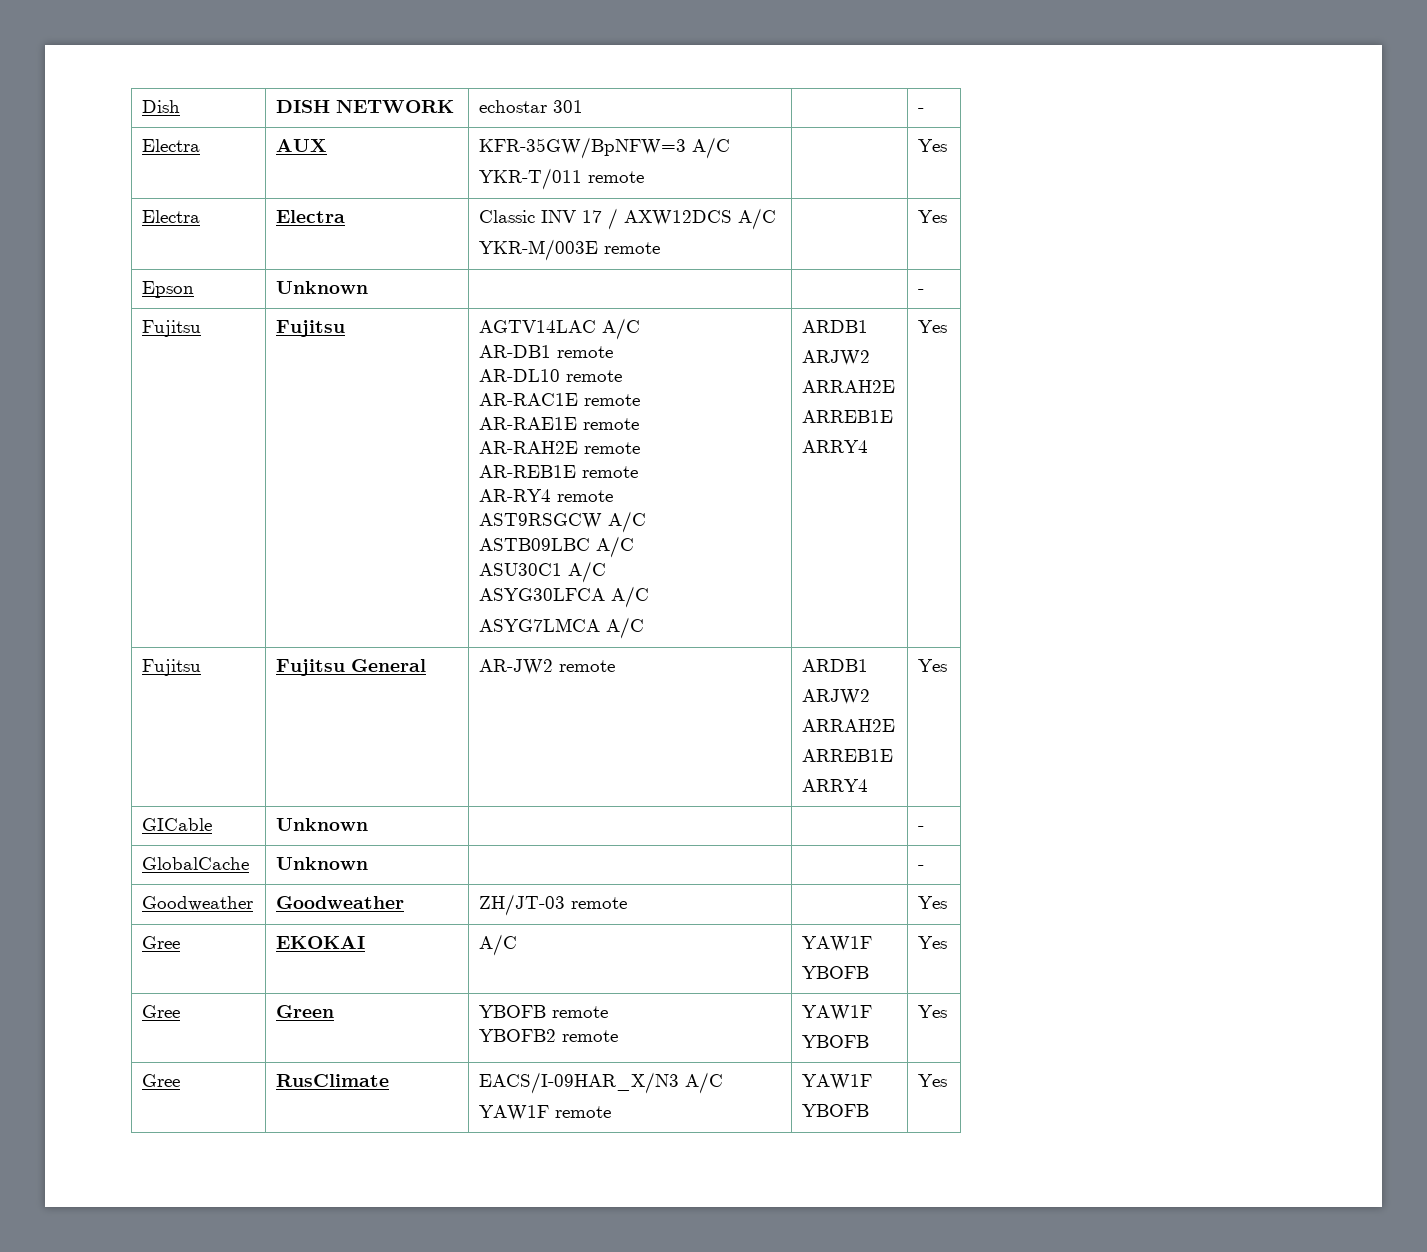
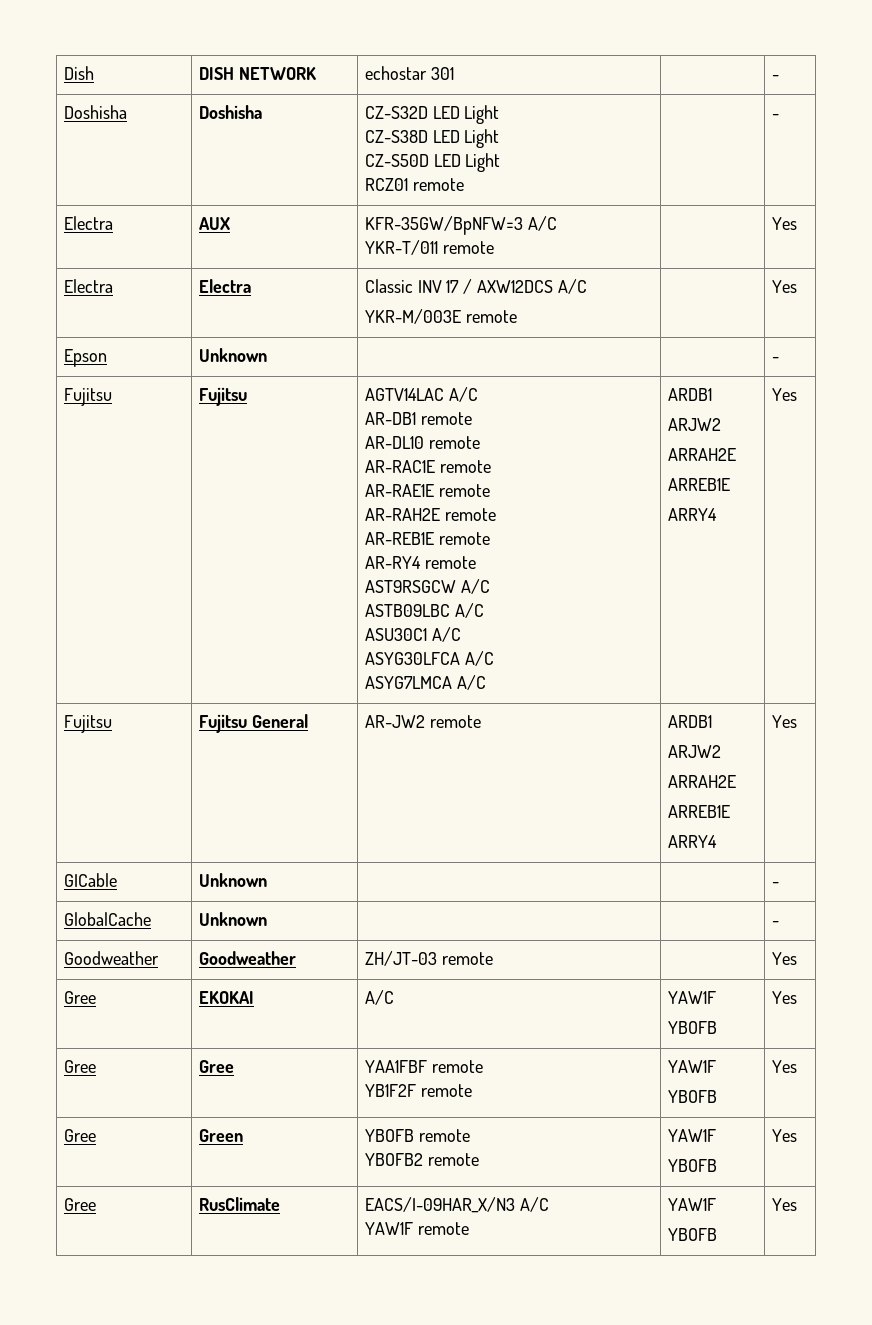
(925, 110) none -> [63,105,127,119] [198,105,262,119] [364,105,500,124] [364,129,500,148] [364,153,501,172] [364,178,464,191] [771,114,779,119] // Doshisha | Doshisha | CZ-S32D LED Light // CZ-S38D LED Light // CZ-S50D LED Light // RCZ01 remote | | -
(948, 942) none -> [63,1060,96,1073] [198,1060,234,1073] [364,1060,483,1073] [364,1084,472,1097] [667,1060,716,1073] [667,1090,717,1103] [771,1060,797,1073] // Gree | Gree | YAA1FBF remote // YB1F2F remote | YAW1F // YBOFB | Yes

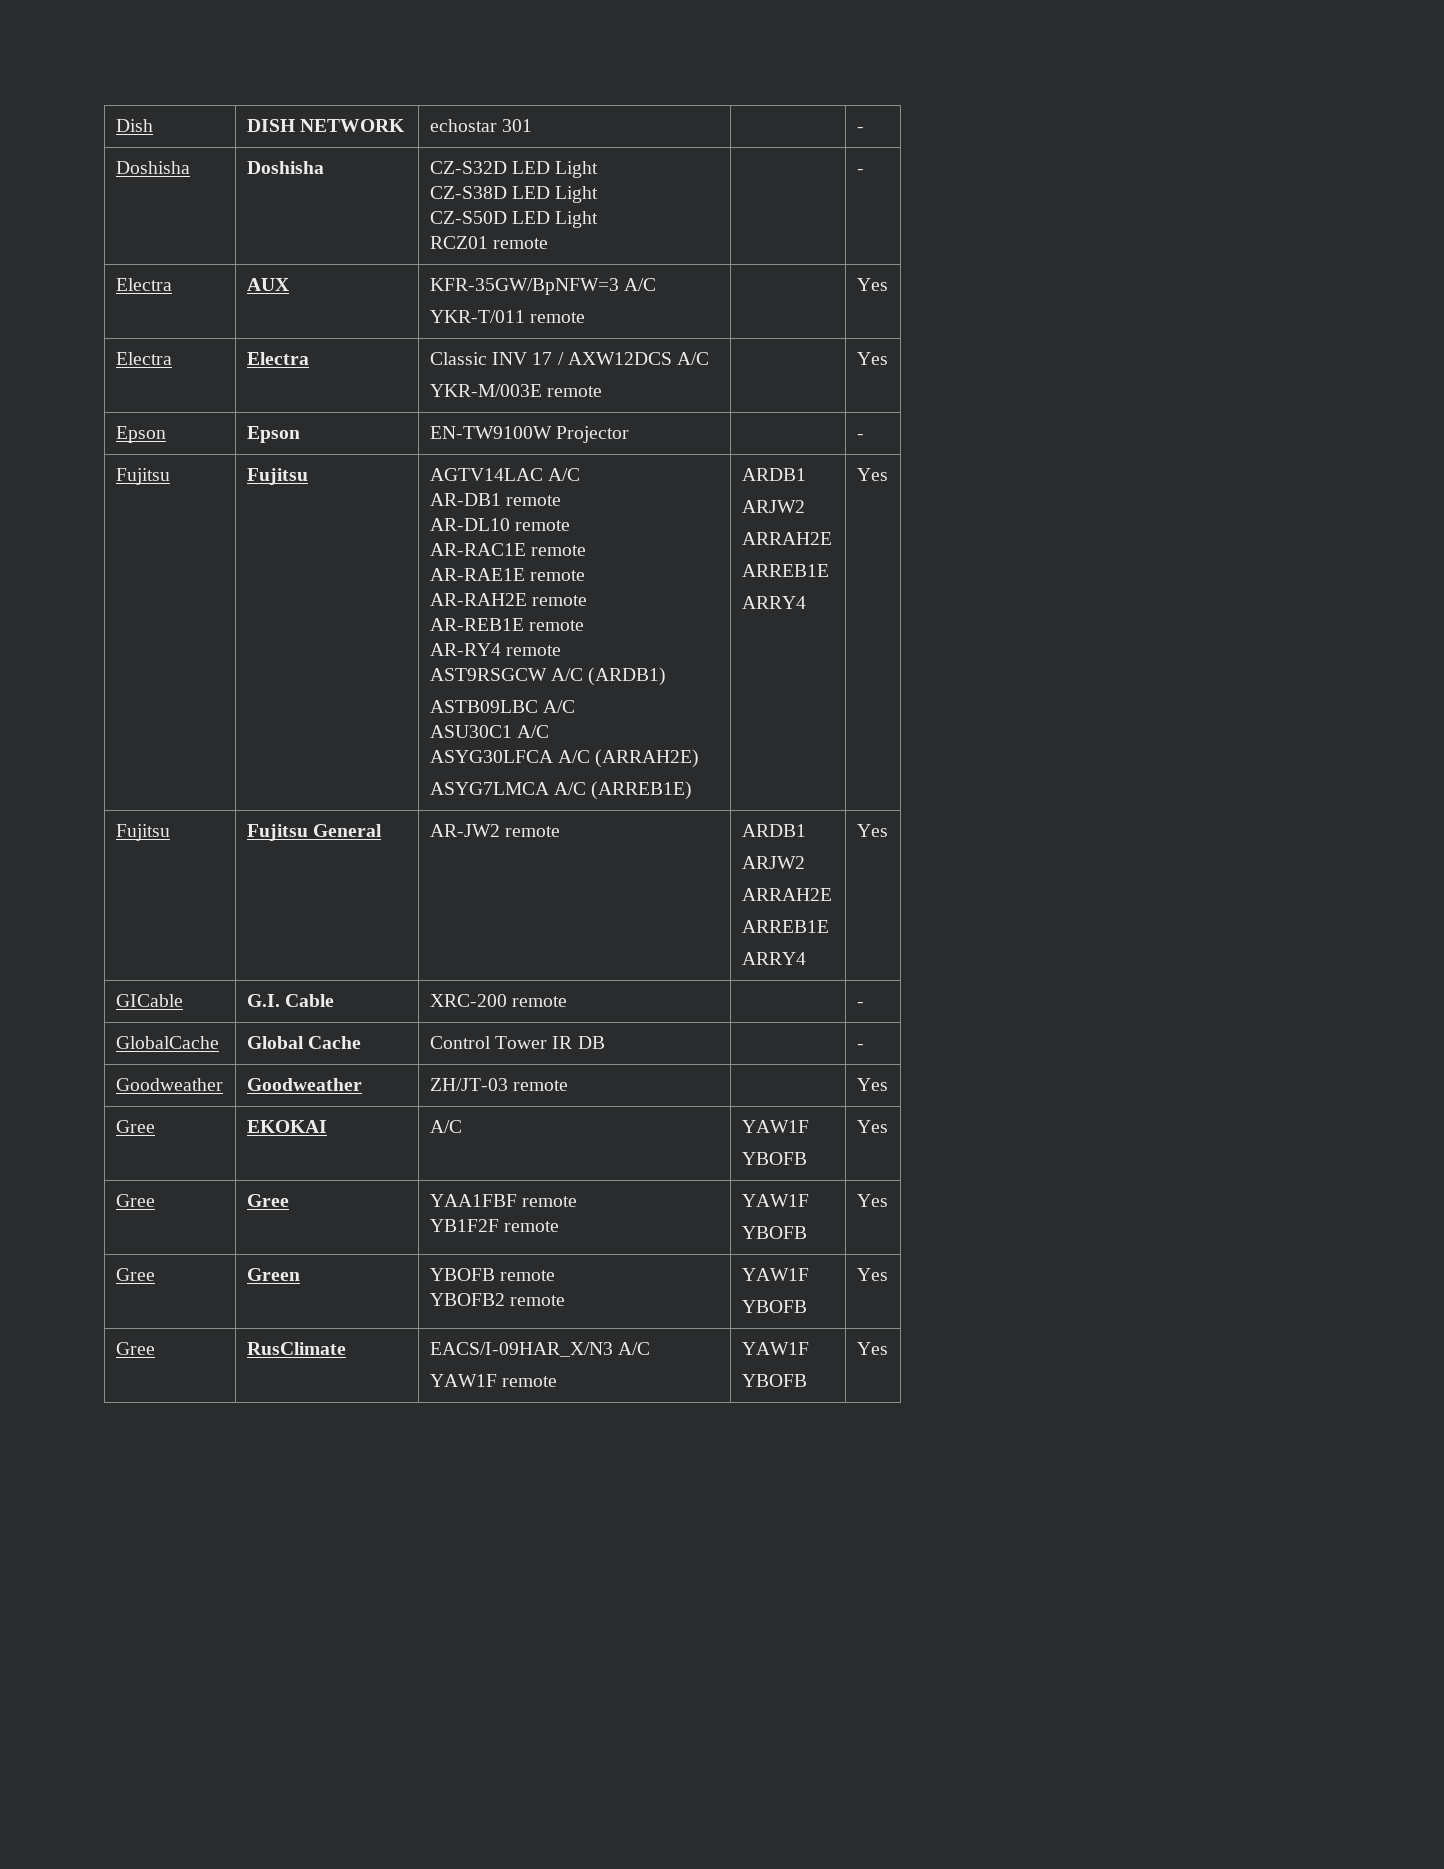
[198,348,267,362] Unknown | -> [246,426,300,443] [429,426,630,443] Epson | EN-TW9100W Projector
(490, 586) none -> [588,667,667,686] (ARDB1)
(494, 658) none -> [595,749,700,768] (ARRAH2E)
(486, 682) none -> [591,781,693,800] (ARREB1E)
[198,873,267,887] [771,882,779,887] [63,912,151,926] [198,912,267,926] Unknown | | | - // GlobalCache | Unknown | -> [246,994,335,1007] [429,994,568,1007] [856,1002,864,1007] [115,1036,219,1049] [246,1036,362,1049] [429,1036,605,1049] G.I. Cable | XRC-200 remote | | - // GlobalCache | Global Cache | Control Tower IR DB

